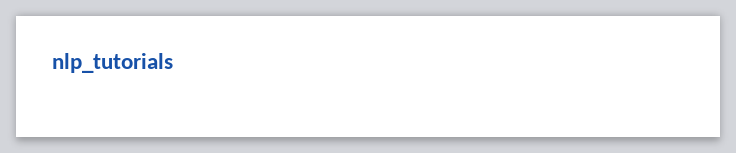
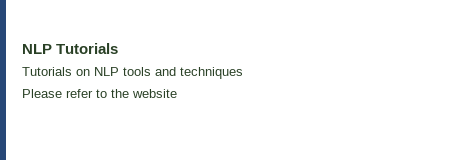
[52,53,173,73] nlp_tutorials -> [22,43,119,54] [22,67,243,79] [22,89,177,98] NLP Tutorials // Tutorials on NLP tools and techniques // Please refer to the website

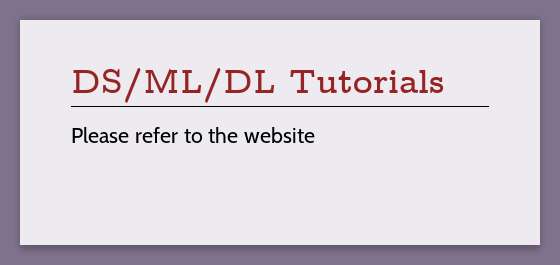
[22,43,119,54] [22,67,243,79] NLP Tutorials // Tutorials on NLP tools and techniques -> [71,68,444,103] DS/ML/DL Tutorials

